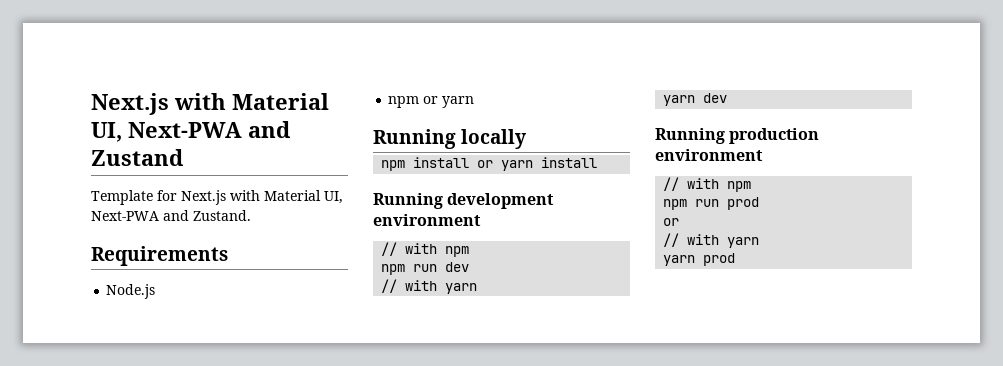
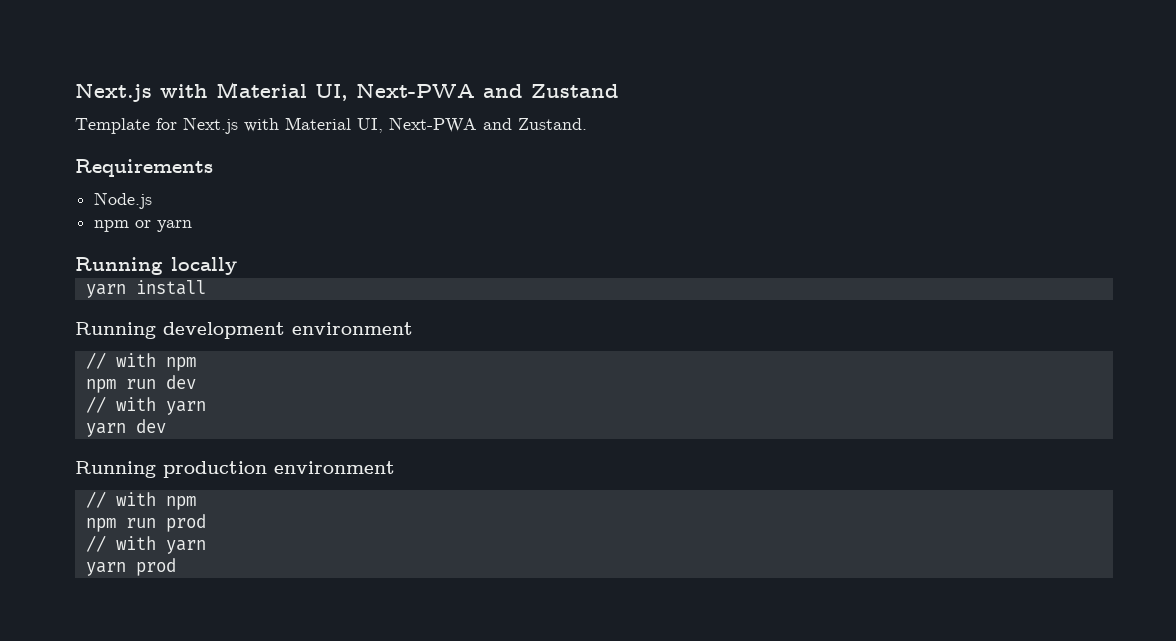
[381,157,494,171] npm install or -> (237, 266) none
[663,218,680,226] // or -> (206, 523) none

